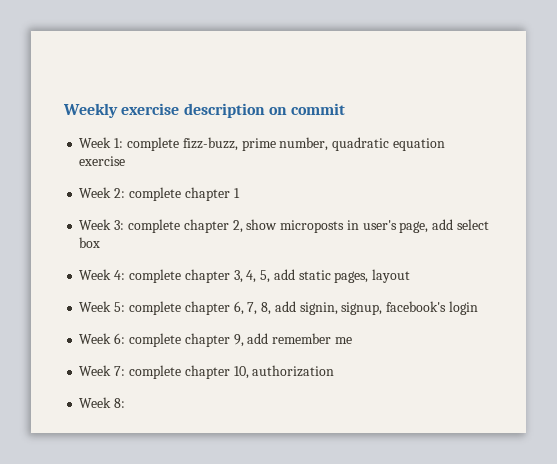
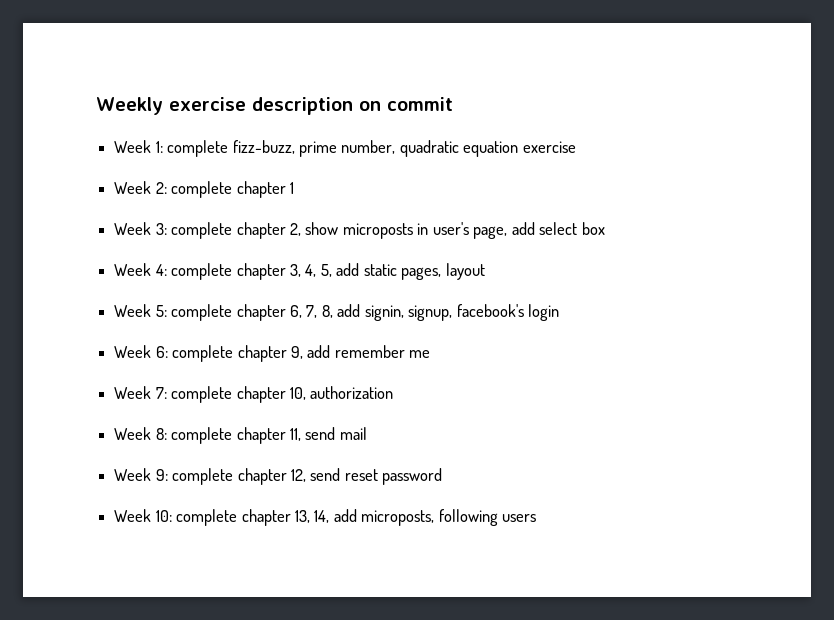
(126, 403) none -> [171,427,367,444] [114,468,443,485] [114,509,537,526] complete chapter 11, send mail // Week 9: complete chapter 12, send reset password // Week 10: complete chapter 13, 14, add microposts, following users

